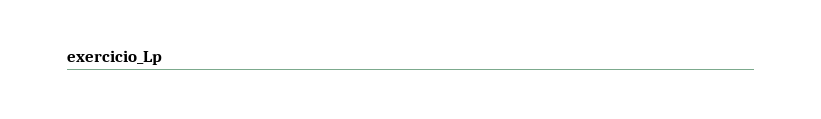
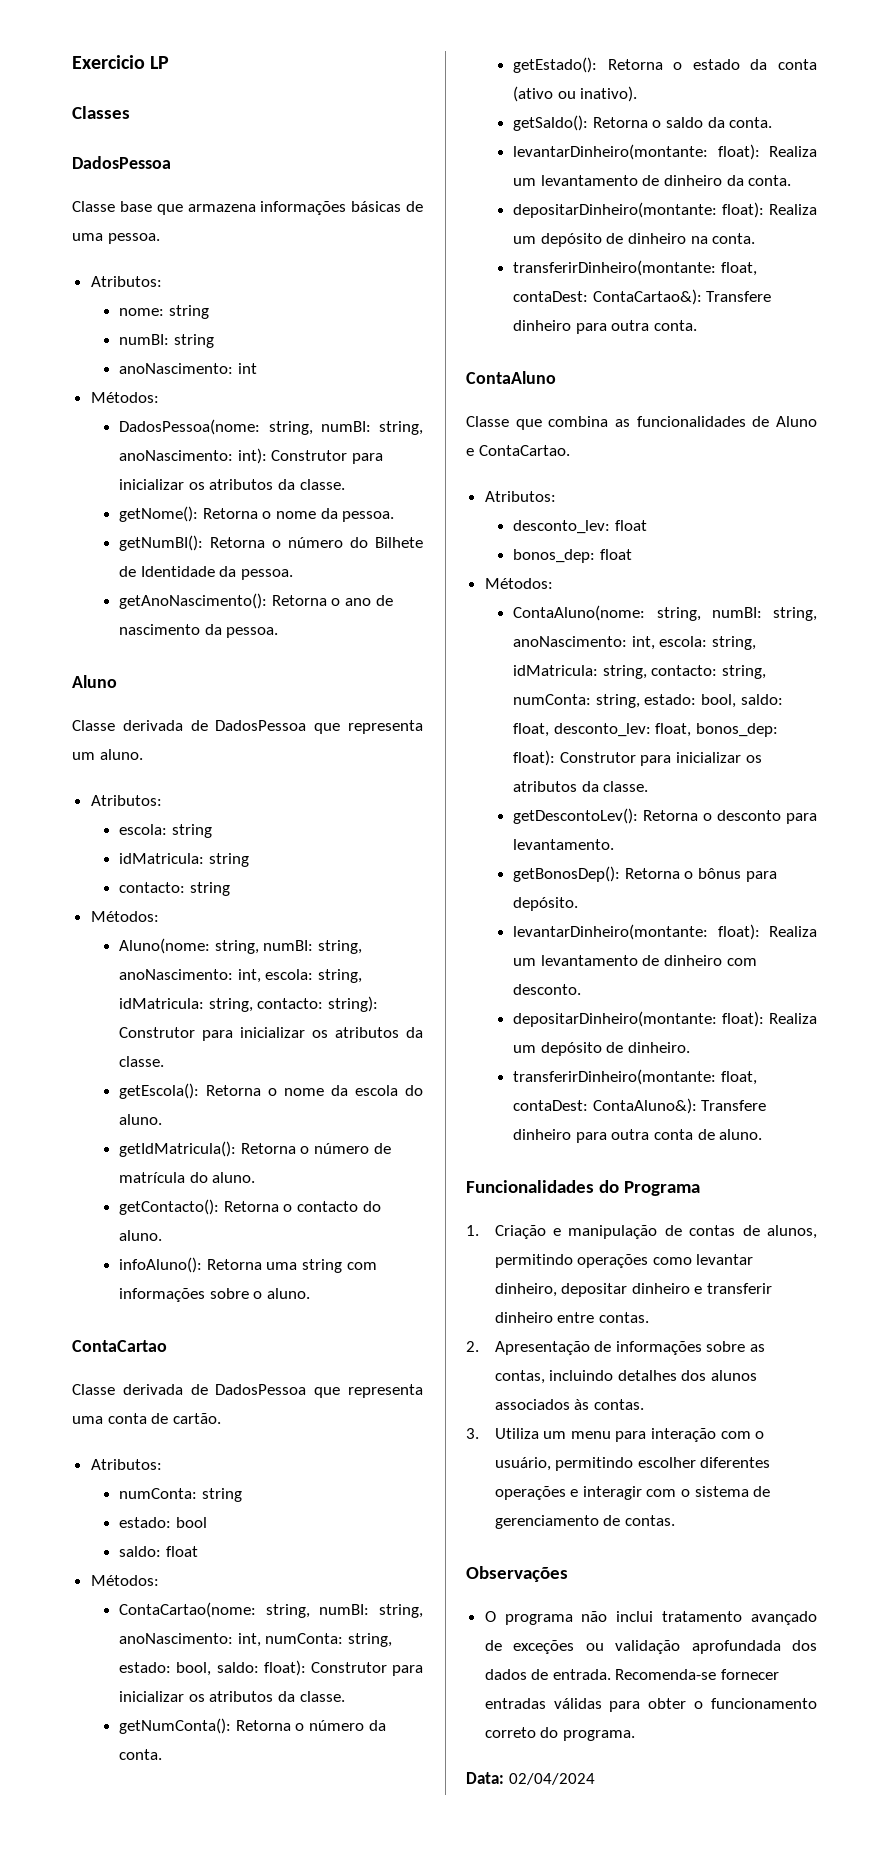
[67,50,162,65] exercicio_Lp -> [72,55,170,69] [72,106,130,119] [72,156,171,169] [72,201,423,215] [72,233,160,244] [90,276,162,287] [119,305,209,319] [119,334,214,348] [119,363,257,374] [90,392,159,403] [119,419,423,435] [119,448,384,464] [119,479,345,490] [119,506,395,522] [119,535,424,551] [119,566,294,580] [119,593,393,609] [119,624,279,638] [72,675,117,688] [72,720,424,734] [72,749,143,760] [90,795,162,806] [119,824,212,838] [119,853,249,867] [119,882,230,896] [90,911,159,922] [119,938,363,954] [119,969,363,983] [119,996,379,1012] [119,1027,423,1041] [119,1056,165,1067] [119,1083,423,1099] [119,1114,163,1125] [119,1141,391,1157] [119,1172,256,1183] [119,1199,381,1215] [119,1230,163,1241] [119,1257,377,1273] [119,1288,311,1302] [72,1340,167,1352] [72,1384,424,1398] [72,1413,221,1424] [90,1459,162,1470] [119,1488,242,1502] [119,1517,207,1528] [119,1546,198,1557] [90,1575,159,1586] [119,1602,423,1618] [119,1633,393,1647] [119,1660,423,1676] [119,1691,345,1702] [119,1718,386,1734] [119,1749,163,1760] [513,57,817,73] [513,86,638,102] [513,115,773,131] [513,144,817,160] [513,175,792,186] [513,202,817,218] [513,233,756,247] [513,260,757,276] [513,289,772,305] [513,320,698,334] [466,371,556,384] [466,416,817,430] [466,445,570,456] [484,491,556,502] [513,520,647,534] [513,549,632,563] [484,578,553,589] [513,605,817,621] [513,636,757,650] [513,665,767,679] [513,694,783,708] [513,723,779,737] [513,750,762,766] [513,781,649,792] [513,808,817,824] [513,839,615,850] [513,866,777,882] [513,897,579,911] [513,924,817,940] [513,955,757,966] [513,984,582,995] [513,1011,817,1027] [513,1042,691,1056] [513,1069,757,1085] [513,1098,767,1114] [513,1129,763,1143] [466,1180,700,1196] [466,1225,817,1239] [494,1254,754,1268] [494,1283,772,1297] [494,1312,649,1323] [466,1341,765,1355] [494,1370,757,1384] [494,1399,644,1410] [466,1428,765,1442] [494,1457,771,1471] [494,1486,771,1500] [494,1515,675,1529] [466,1566,568,1582] [484,1611,817,1625] [484,1640,817,1654] [484,1669,780,1680] [484,1698,817,1712] [484,1727,635,1741] [466,1772,595,1785] Exercicio LP // Classes // DadosPessoa // Classe base que armazena informações básicas de uma pessoa. // Atributos: // nome: string // numBI: string // anoNascimento: int // Métodos: // DadosPessoa(nome: string, numBI: string, anoNascimento: int): Construtor para inicializar os atributos da classe. // getNome(): Retorna o nome da pessoa. // getNumBI(): Retorna o número do Bilhete de Identidade da pessoa. // getAnoNascimento(): Retorna o ano de nascimento da pessoa. // Aluno // Classe derivada de DadosPessoa que representa um aluno. // Atributos: // escola: string // idMatricula: string // contacto: string // Métodos: // Aluno(nome: string, numBI: string, anoNascimento: int, escola: string, idMatricula: string, contacto: string): Construtor para inicializar os atributos da classe. // getEscola(): Retorna o nome da escola do aluno. // getIdMatricula(): Retorna o número de matrícula do aluno. // getContacto(): Retorna o contacto do aluno. // infoAluno(): Retorna uma string com informações sobre o aluno. // ContaCartao // Classe derivada de DadosPessoa que representa uma conta de cartão. // Atributos: // numConta: string // estado: bool // saldo: float // Métodos: // ContaCartao(nome: string, numBI: string, anoNascimento: int, numConta: string, estado: bool, saldo: float): Construtor para inicializar os atributos da classe. // getNumConta(): Retorna o número da conta. // getEstado(): Retorna o estado da conta (ativo ou inativo). // getSaldo(): Retorna o saldo da conta. // levantarDinheiro(montante: float): Realiza um levantamento de dinheiro da conta. // depositarDinheiro(montante: float): Realiza um depósito de dinheiro na conta. // transferirDinheiro(montante: float, contaDest: ContaCartao&): Transfere dinheiro para outra conta. // ContaAluno // Classe que combina as funcionalidades de Aluno e ContaCartao. // Atributos: // desconto_lev: float // bonos_dep: float // Métodos: // ContaAluno(nome: string, numBI: string, anoNascimento: int, escola: string, idMatricula: string, contacto: string, numConta: string, estado: bool, saldo: float, desconto_lev: float, bonos_dep: float): Construtor para inicializar os atributos da classe. // getDescontoLev(): Retorna o desconto para levantamento. // getBonosDep(): Retorna o bônus para depósito. // levantarDinheiro(montante: float): Realiza um levantamento de dinheiro com desconto. // depositarDinheiro(montante: float): Realiza um depósito de dinheiro. // transferirDinheiro(montante: float, contaDest: ContaAluno&): Transfere dinheiro para outra conta de aluno. // Funcionalidades do Programa // 1. Criação e manipulação de contas de alunos, permitindo operações como levantar dinheiro, depositar dinheiro e transferir dinheiro entre contas. // 2. Apresentação de informações sobre as contas, incluindo detalhes dos alunos associados às contas. // 3. Utiliza um menu para interação com o usuário, permitindo escolher diferentes operações e interagir com o sistema de gerenciamento de contas. // Observações // O programa não inclui tratamento avançado de exceções ou validação aprofundada dos dados de entrada. Recomenda-se fornecer entradas válidas para obter o funcionamento correto do programa. // Data: 02/04/2024

